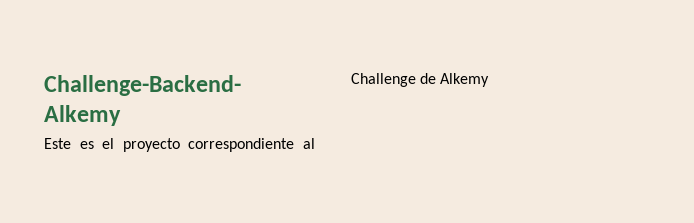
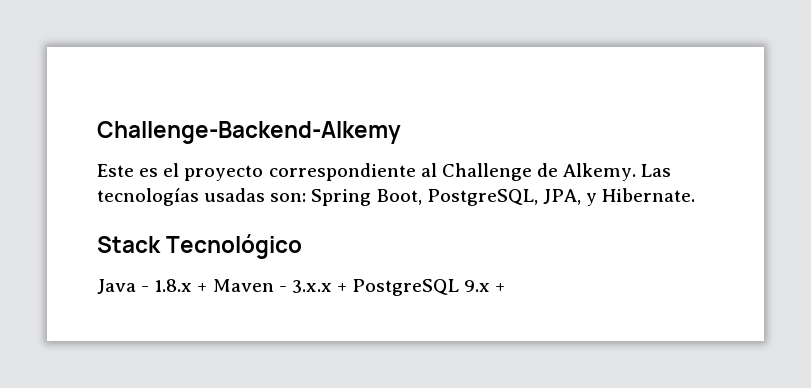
[440,73,490,87] Alkemy -> [563,163,672,181] [97,188,696,206] [97,234,303,259] [97,279,506,296] Alkemy. Las tecnologías usadas son: Spring Boot, PostgreSQL, JPA, y Hibernate. // Stack Tecnológico // Java - 1.8.x + Maven - 3.x.x + PostgreSQL 9.x +

